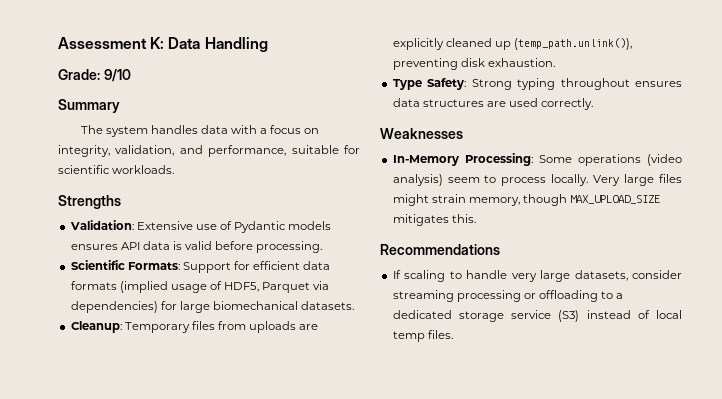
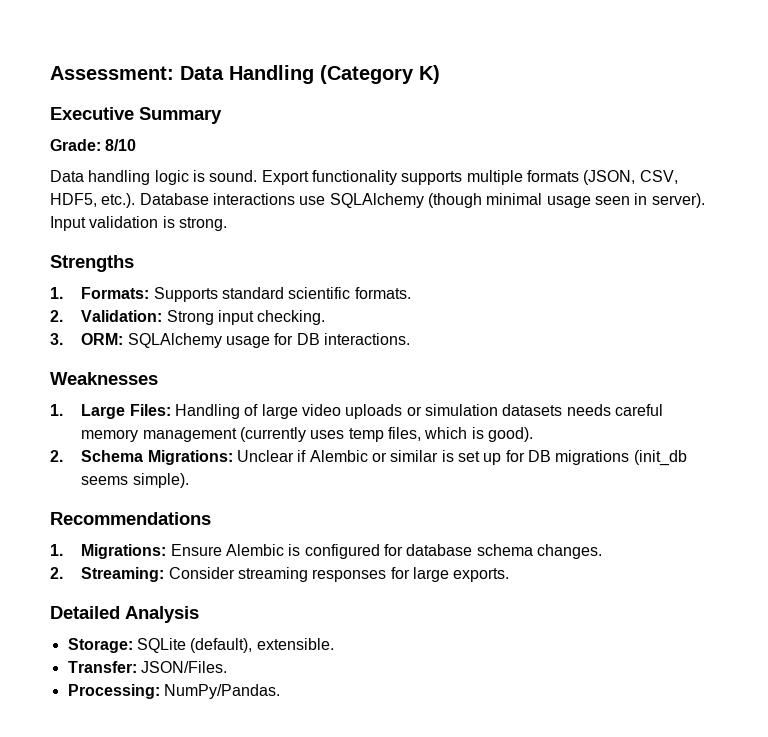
[58,37,165,49] Assessment K: -> [50,66,174,80] Assessment:
[58,69,131,82] [58,99,120,113] [80,125,320,137] [58,145,360,157] [58,165,175,174] [58,195,121,209] [69,220,332,233] [70,241,323,253] [70,260,331,273] [70,281,330,293] [70,301,355,313] [70,321,319,333] [392,38,632,50] [392,58,555,70] [392,78,682,90] [392,98,594,110] [380,128,463,139] [392,153,682,166] [392,174,682,186] [392,194,661,206] [392,214,476,226] [380,244,500,255] [392,270,682,282] [392,290,624,302] [392,310,682,322] [392,330,453,342] // Grade: 9/10 // Summary // The system handles data with a focus on integrity, validation, and performance, suitable for scientific workloads. // Strengths // Validation: Extensive use of Pydantic models ensures API data is valid before processing. // Scientific Formats: Support for efficient data formats (implied usage of HDF5, Parquet via dependencies) for large biomechanical datasets. // Cleanup: Temporary files from uploads are explicitly cleaned up (temp_path.unlink()), preventing disk exhaustion. // Type Safety: Strong typing throughout ensures data structures are used correctly. // Weaknesses // In-Memory Processing: Some operations (video analysis) seem to process locally. Very large files might strain memory, though MAX_UPLOAD_SIZE mitigates this. // Recommendations // If scaling to handle very large datasets, consider streaming processing or offloading to a dedicated storage service (S3) instead of local temp files. -> [320,65,440,84] [50,107,222,124] [50,139,137,151] [50,170,678,185] [50,193,705,208] [50,216,227,231] [50,255,134,272] [50,287,411,302] [50,310,326,325] [50,333,410,348] [50,372,158,385] [50,404,663,419] [81,427,533,442] [50,450,687,466] [81,473,189,488] [50,512,211,525] [50,544,602,559] [50,567,510,582] [50,606,199,623] [67,638,334,653] [67,661,227,673] [67,684,280,699] (Category K) // Executive Summary // Grade: 8/10 // Data handling logic is sound. Export functionality supports multiple formats (JSON, CSV, HDF5, etc.). Database interactions use SQLAlchemy (though minimal usage seen in server). Input validation is strong. // Strengths // 1. Formats: Supports standard scientific formats. // 2. Validation: Strong input checking. // 3. ORM: SQLAlchemy usage for DB interactions. // Weaknesses // 1. Large Files: Handling of large video uploads or simulation datasets needs careful memory management (currently uses temp files, which is good). // 2. Schema Migrations: Unclear if Alembic or similar is set up for DB migrations (init_db seems simple). // Recommendations // 1. Migrations: Ensure Alembic is configured for database schema changes. // 2. Streaming: Consider streaming responses for large exports. // Detailed Analysis // Storage: SQLite (default), extensible. // Transfer: JSON/Files. // Processing: NumPy/Pandas.

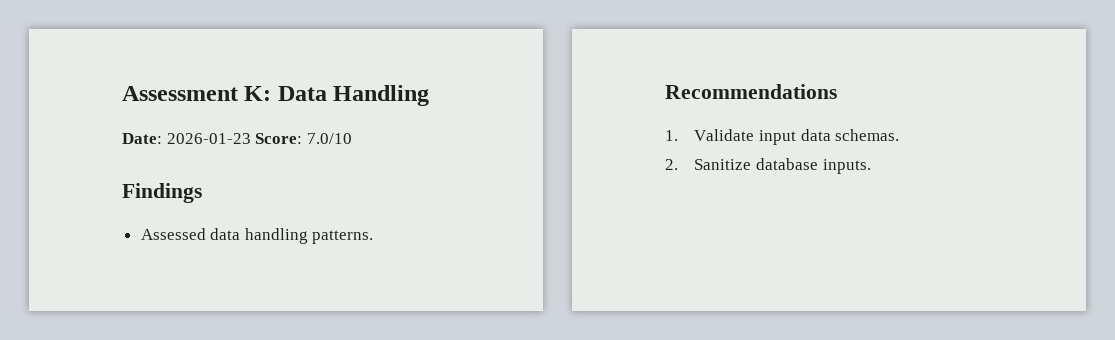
[50,66,174,80] Assessment: -> [122,86,272,101] Assessment K:
[320,65,440,84] [50,107,222,124] [50,139,137,151] [50,170,678,185] [50,193,705,208] [50,216,227,231] [50,255,134,272] [50,287,411,302] [50,310,326,325] [50,333,410,348] [50,372,158,385] [50,404,663,419] [81,427,533,442] [50,450,687,466] [81,473,189,488] [50,512,211,525] [50,544,602,559] [50,567,510,582] [50,606,199,623] [67,638,334,653] [67,661,227,673] [67,684,280,699] (Category K) // Executive Summary // Grade: 8/10 // Data handling logic is sound. Export functionality supports multiple formats (JSON, CSV, HDF5, etc.). Database interactions use SQLAlchemy (though minimal usage seen in server). Input validation is strong. // Strengths // 1. Formats: Supports standard scientific formats. // 2. Validation: Strong input checking. // 3. ORM: SQLAlchemy usage for DB interactions. // Weaknesses // 1. Large Files: Handling of large video uploads or simulation datasets needs careful memory management (currently uses temp files, which is good). // 2. Schema Migrations: Unclear if Alembic or similar is set up for DB migrations (init_db seems simple). // Recommendations // 1. Migrations: Ensure Alembic is configured for database schema changes. // 2. Streaming: Consider streaming responses for large exports. // Detailed Analysis // Storage: SQLite (default), extensible. // Transfer: JSON/Files. // Processing: NumPy/Pandas. -> [122,133,352,144] [122,183,202,203] [140,228,374,244] [665,84,837,99] [665,129,900,145] [665,158,871,174] // Date: 2026-01-23 Score: 7.0/10 // Findings // Assessed data handling patterns. // Recommendations // 1. Validate input data schemas. // 2. Sanitize database inputs.

